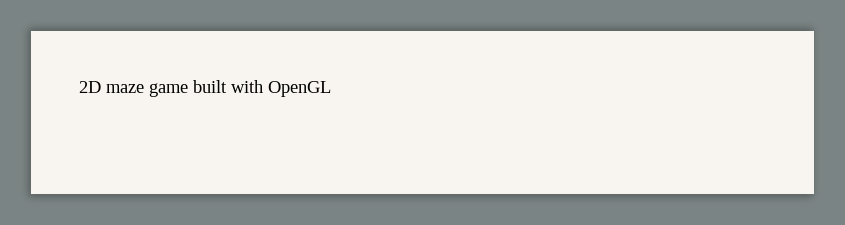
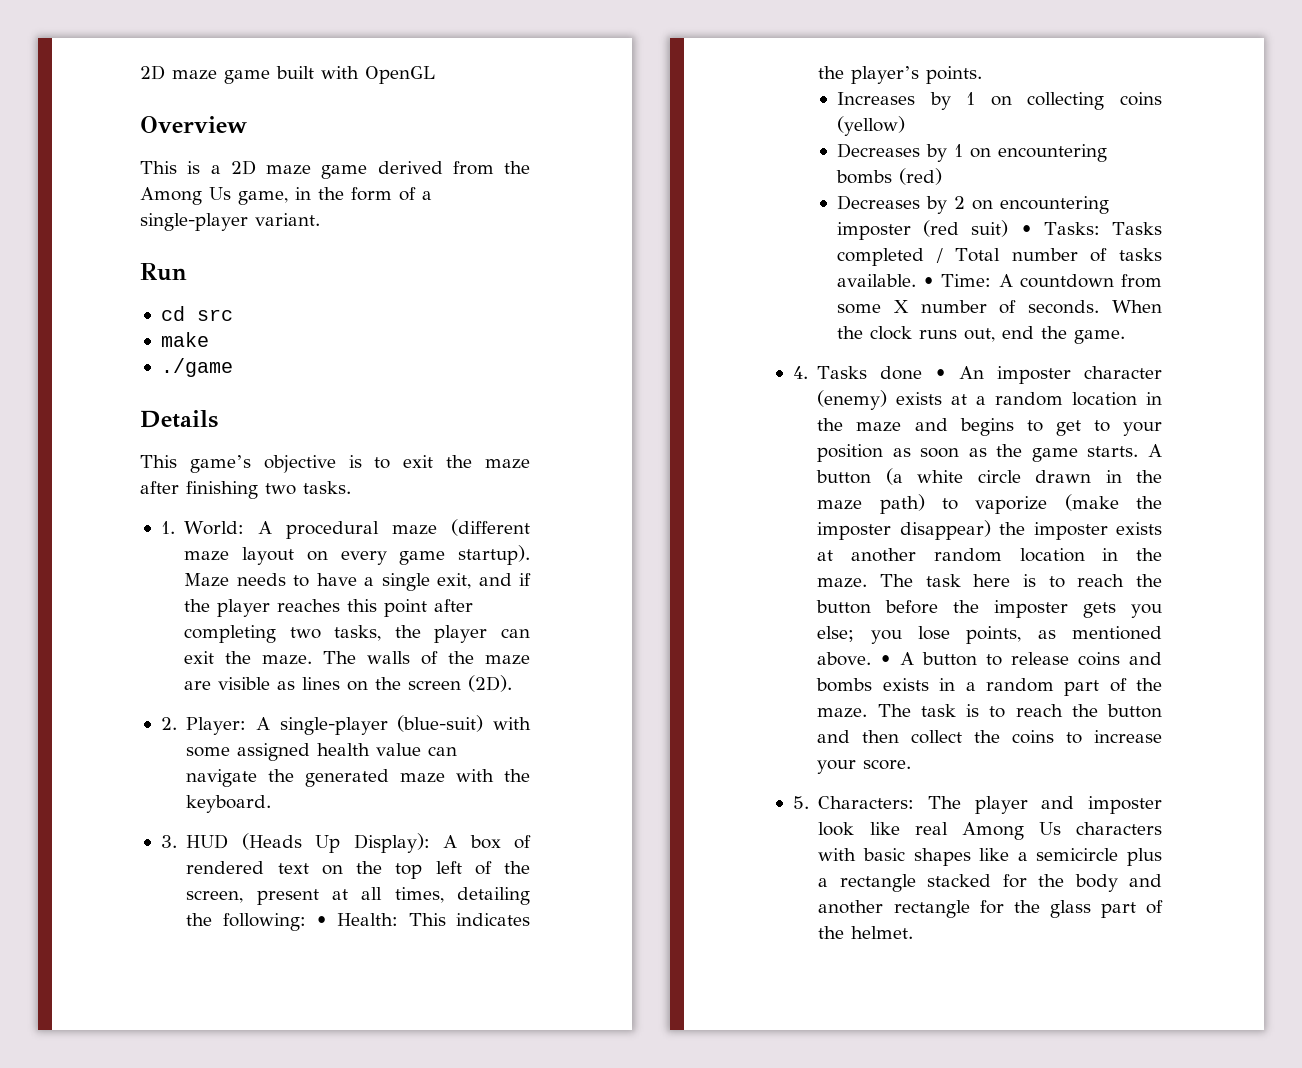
(331, 89) none -> [140,116,247,133] [140,160,530,179] [140,187,432,205] [140,213,320,231] [140,263,187,281] [160,306,233,321] [160,332,209,347] [160,358,233,377] [140,410,218,428] [140,455,530,473] [140,481,351,499] [160,519,530,539] [184,545,530,565] [184,573,531,591] [184,599,474,617] [184,625,530,643] [184,651,530,665] [184,675,513,692] [160,715,531,735] [186,743,458,761] [186,769,530,787] [186,795,272,813] [160,833,531,853] [186,861,530,879] [186,887,530,905] [186,913,530,931] [818,66,983,84] [836,92,1162,110] [836,116,905,136] [836,143,1107,162] [835,168,942,185] [836,195,1109,214] [836,220,1163,240] [836,248,1162,266] [836,274,1162,288] [836,300,1162,314] [836,326,1125,344] [792,366,1162,384] [817,390,1162,410] [817,418,1162,436] [817,444,1162,462] [816,468,1162,485] [817,494,1162,514] [817,520,1162,540] [817,548,1162,562] [817,574,1162,588] [816,600,1162,618] [817,626,1162,644] [817,652,1162,666] [816,678,1162,696] [817,704,1162,718] [817,730,1162,744] [817,759,912,774] [792,796,1162,814] [818,822,1162,840] [818,848,1162,866] [818,874,1162,892] [818,900,1163,918] [818,926,914,939] // Overview // This is a 2D maze game derived from the Among Us game, in the form of a single-player variant. // Run // cd src // make // ./game // Details // This game’s objective is to exit the maze after finishing two tasks. // 1. World: A procedural maze (different maze layout on every game startup). Maze needs to have a single exit, and if the player reaches this point after completing two tasks, the player can exit the maze. The walls of the maze are visible as lines on the screen (2D). // 2. Player: A single-player (blue-suit) with some assigned health value can navigate the generated maze with the keyboard. // 3. HUD (Heads Up Display): A box of rendered text on the top left of the screen, present at all times, detailing the following: • Health: This indicates the player’s points. // Increases by 1 on collecting coins (yellow) // Decreases by 1 on encountering bombs (red) // Decreases by 2 on encountering imposter (red suit) • Tasks: Tasks completed / Total number of tasks available. • Time: A countdown from some X number of seconds. When the clock runs out, end the game. // 4. Tasks done • An imposter character (enemy) exists at a random location in the maze and begins to get to your position as soon as the game starts. A button (a white circle drawn in the maze path) to vaporize (make the imposter disappear) the imposter exists at another random location in the maze. The task here is to reach the button before the imposter gets you else; you lose points, as mentioned above. • A button to release coins and bombs exists in a random part of the maze. The task is to reach the button and then collect the coins to increase your score. // 5. Characters: The player and imposter look like real Among Us characters with basic shapes like a semicircle plus a rectangle stacked for the body and another rectangle for the glass part of the helmet.

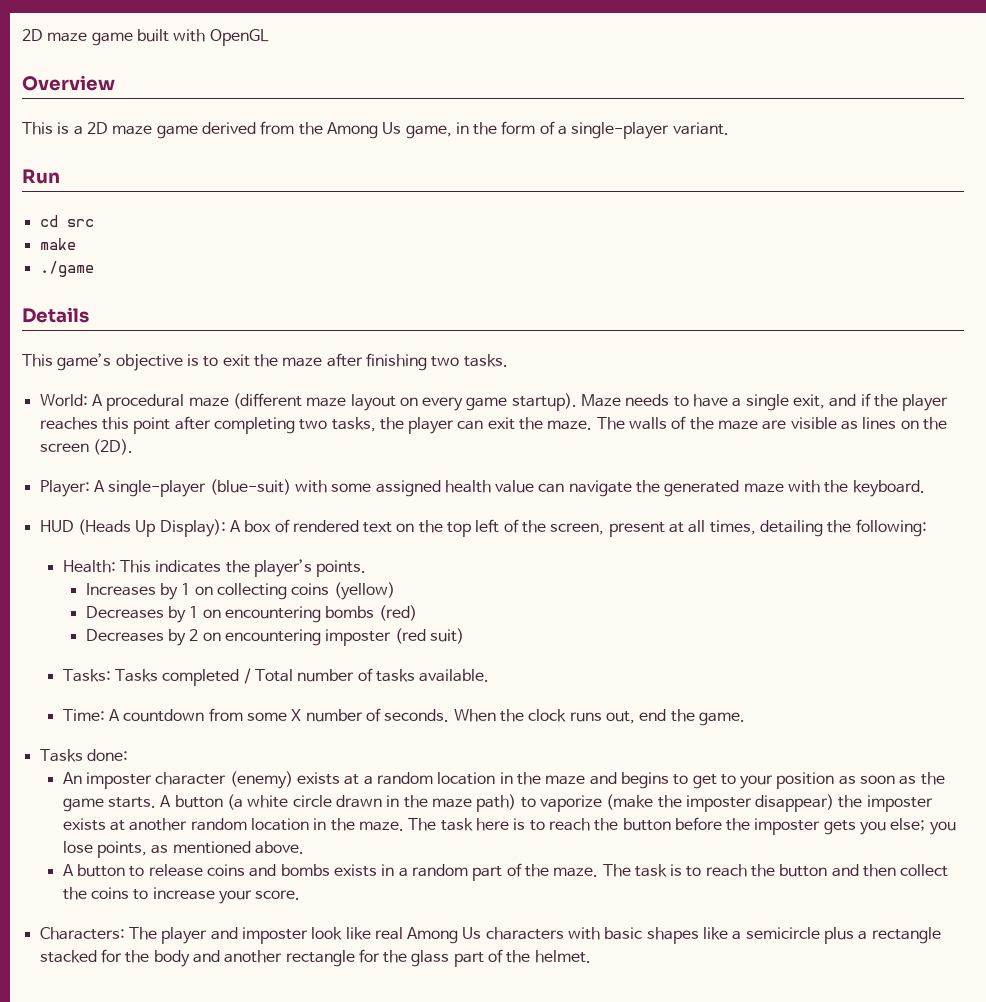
[160,521,175,534] 1. -> (508, 360) none
[160,717,177,730] 2. -> (133, 447) none
[160,835,177,848] 3. -> (925, 488) none
[316,916,328,926] • -> (927, 528) //
[1020,225,1032,235] • -> (465, 636) //
[923,277,935,287] • -> (490, 675) //
[792,366,947,380] 4. Tasks done • -> [39,749,128,762] Tasks done: //
[880,655,892,665] • -> (304, 847) //
[792,796,809,809] 5. -> (301, 895) none

